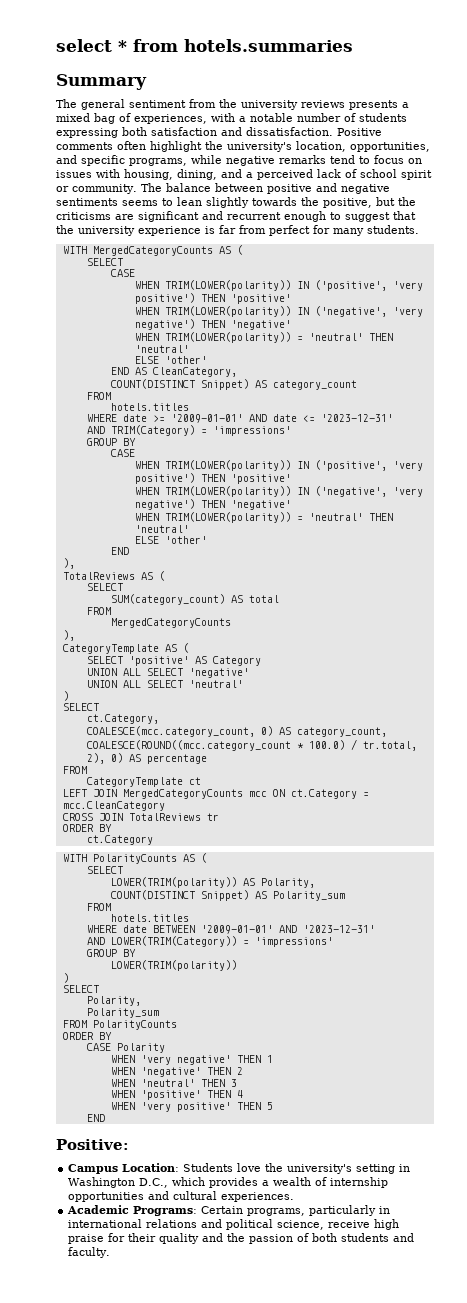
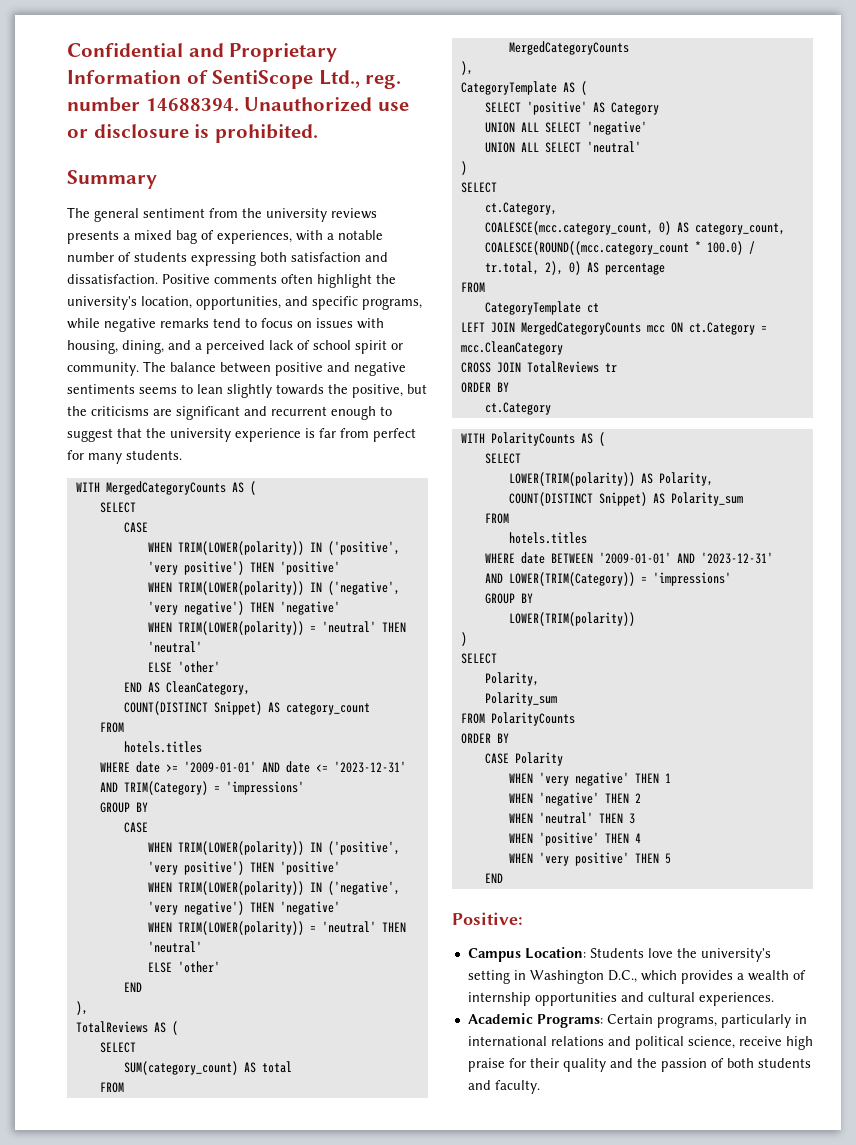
[56,39,353,52] select * from hotels.summaries -> [67,43,338,62] [67,70,402,89] [67,97,409,112] [67,124,318,143] Confidential and Proprietary Information of SentiScope Ltd., reg. number 14688394. Unauthorized use or disclosure is prohibited.

